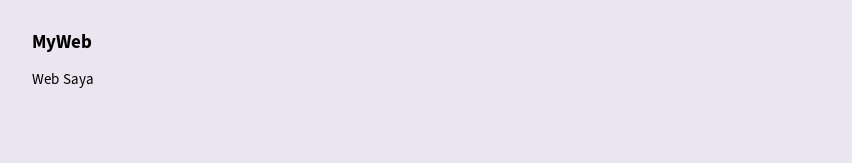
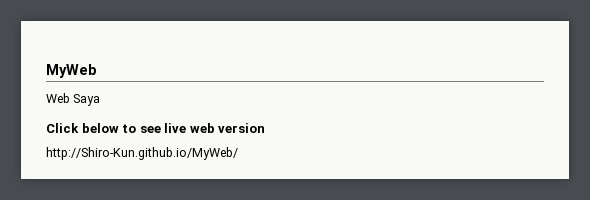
(95, 81) none -> [46,123,266,133] [46,147,238,160] // Click below to see live web version // http://Shiro-Kun.github.io/MyWeb/

